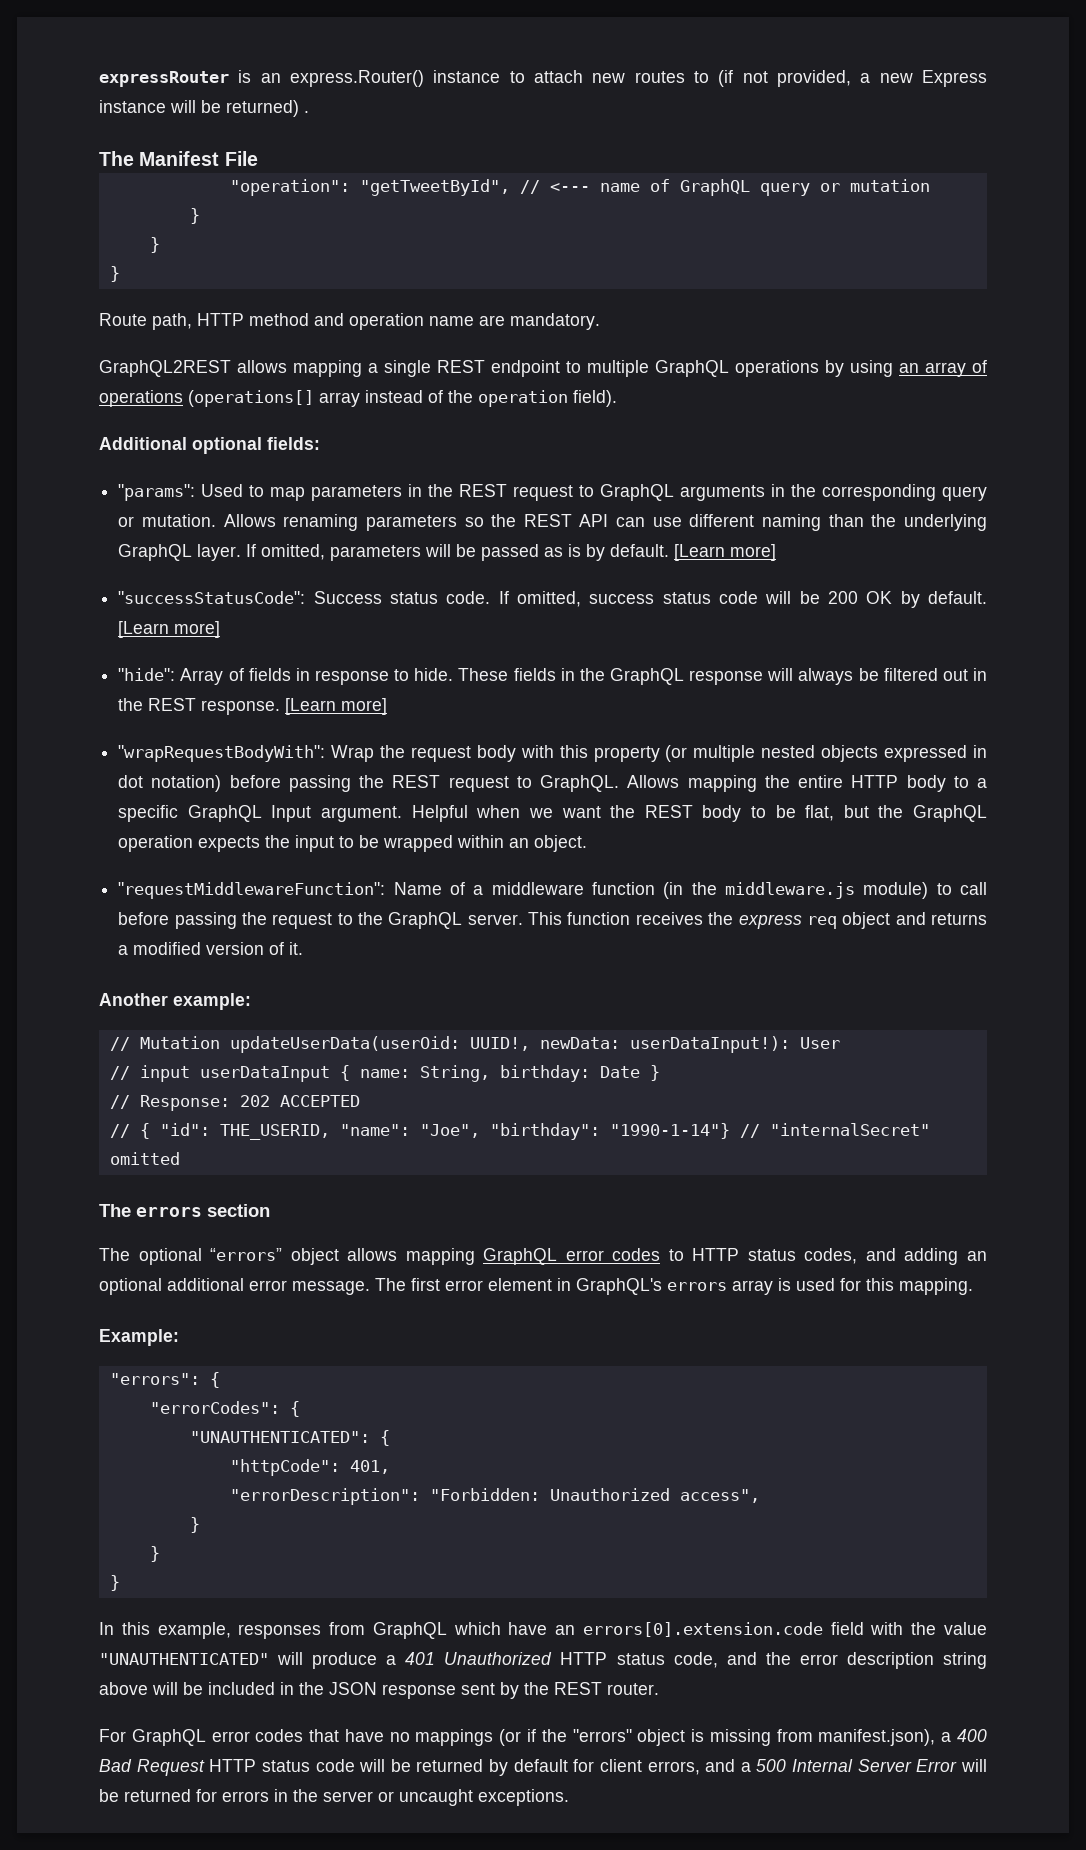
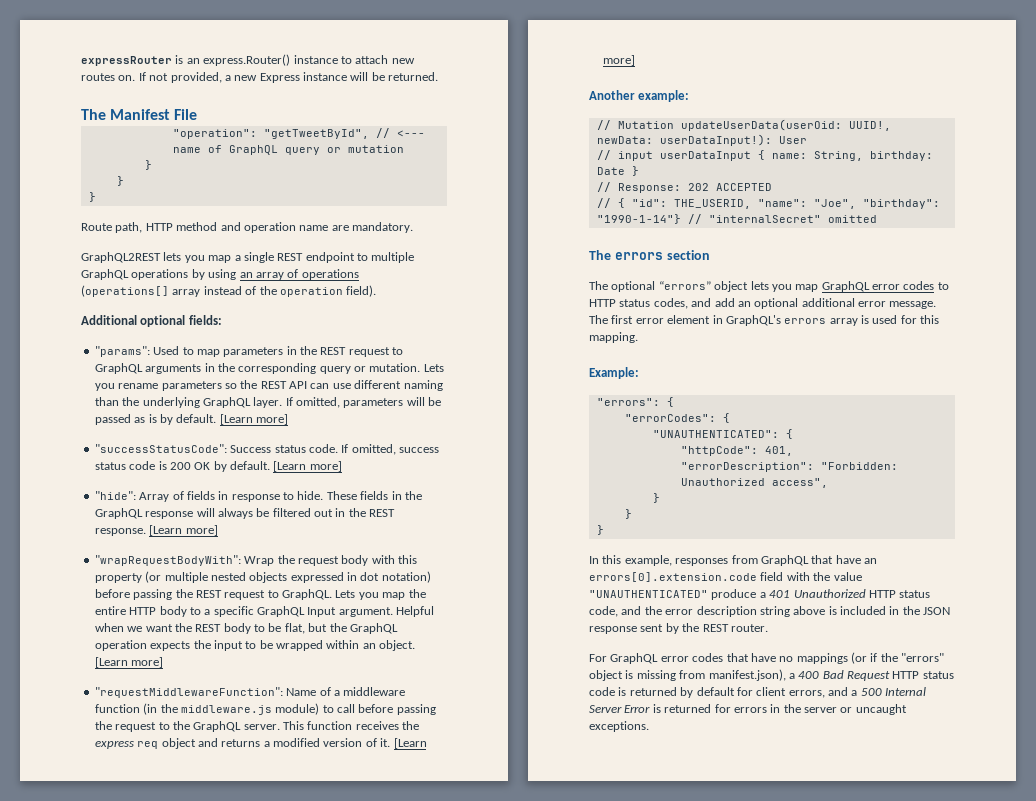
[694,70,734,87] to (if -> [118,72,146,81] on. If
[226,100,309,117] returned) . -> [388,72,439,81] returned.
[237,360,362,377] allows mapping -> [163,252,232,263] lets you map
[223,514,359,531] Allows renaming -> [423,364,444,372] [94,383,159,391] Lets you rename
[765,591,820,604] will be -> [158,461,167,470] is
[627,775,757,792] Allows mapping -> [335,590,406,600] Lets you map
(588, 843) none -> [94,657,164,668] [Learn more]
(304, 948) none -> [393,738,427,749] [602,55,635,66] [Learn more]
[347,1248,475,1265] allows mapping -> [750,281,819,292] lets you map
[904,1248,959,1265] adding -> [714,298,735,307] add
[453,1622,501,1635] which -> [811,555,834,564] that
[277,1652,304,1665] will -> (708, 594) none
[152,1682,203,1695] will be -> [828,606,837,615] is
[359,1759,411,1772] will be -> [618,687,627,696] is
[961,1759,988,1772] [99,1789,119,1802] will be -> [652,704,661,713] is

